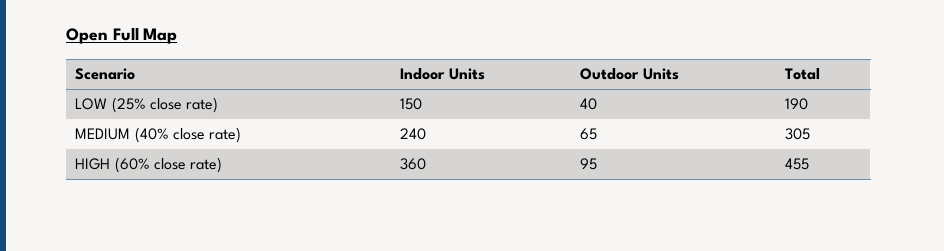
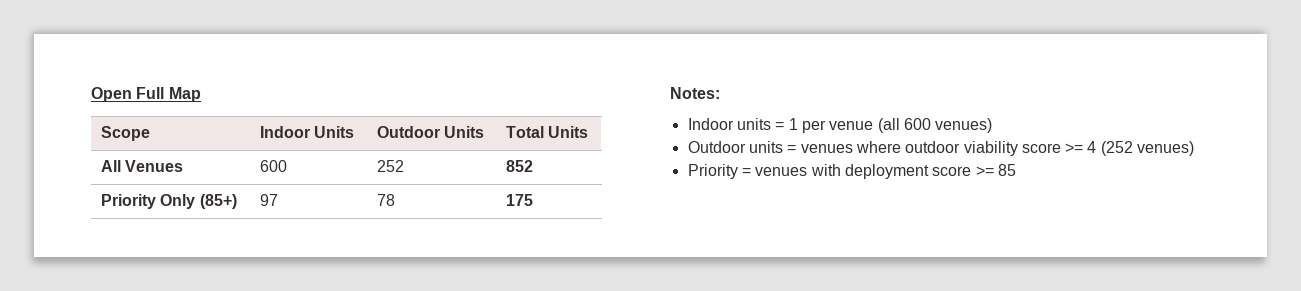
[75,68,136,80] Scenario -> [101,126,151,141] Scope
[75,97,219,113] [400,98,423,110] [580,98,598,110] [785,98,809,110] [75,127,242,143] [400,128,427,140] [580,128,598,140] [785,128,811,140] [75,157,223,173] [400,158,427,170] [580,158,598,170] [785,158,810,170] // LOW (25% close rate) | 150 | 40 | 190 // MEDIUM (40% close rate) | 240 | 65 | 305 // HIGH (60% close rate) | 360 | 95 | 455 -> [548,126,589,138] [101,160,184,172] [260,160,288,172] [377,160,405,172] [506,160,534,172] [101,194,237,209] [260,194,279,206] [377,194,396,206] [506,194,534,206] [670,87,720,99] [687,118,993,133] [687,141,1195,156] [687,164,1016,179] Units // All Venues | 600 | 252 | 852 // Priority Only (85+) | 97 | 78 | 175 // Notes: // Indoor units = 1 per venue (all 600 venues) // Outdoor units = venues where outdoor viability score >= 4 (252 venues) // Priority = venues with deployment score >= 85

